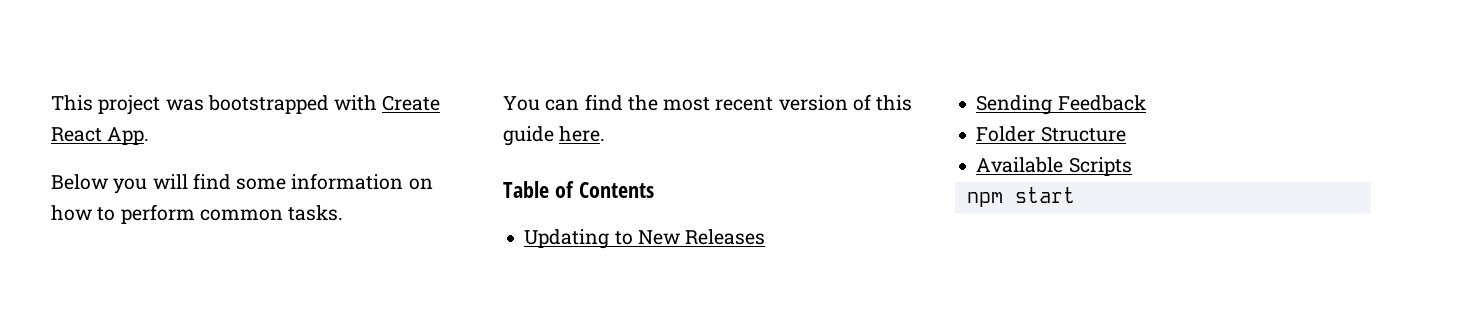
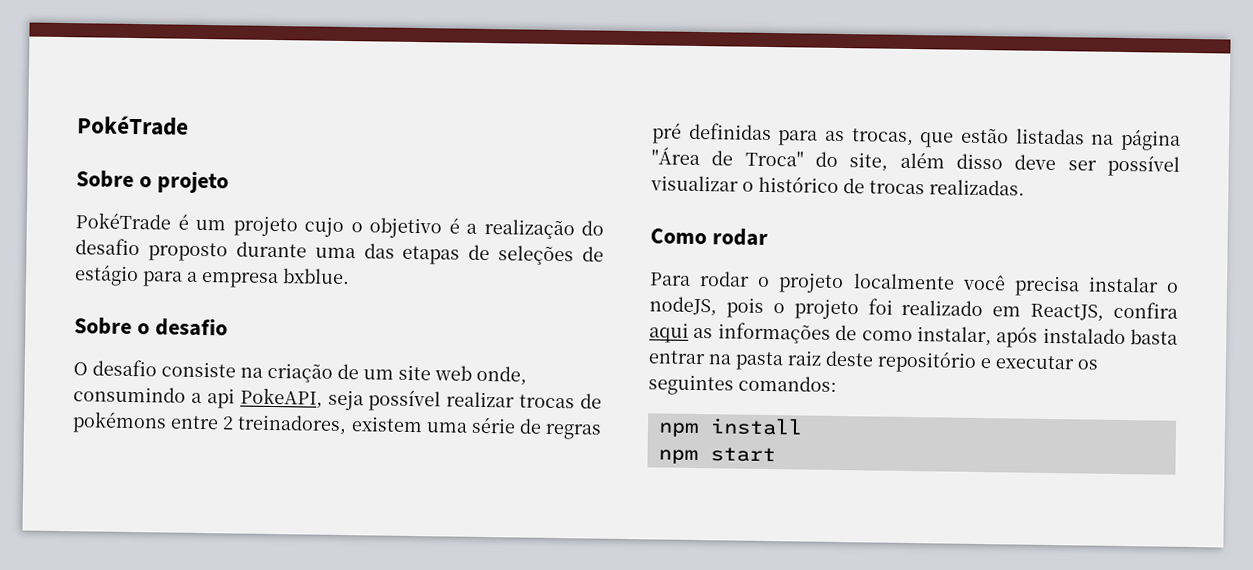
[51,95,441,115] [51,127,150,145] [51,173,433,194] [51,204,344,224] [503,94,913,111] [503,126,606,146] [503,181,654,198] [524,229,766,249] [976,95,1146,115] [976,126,1126,142] [976,157,1132,176] This project was bootstrapped with Create React App. // Below you will find some information on how to perform common tasks. // You can find the most recent version of this guide here. // Table of Contents // Updating to New Releases // Sending Feedback // Folder Structure // Available Scripts -> [77,115,189,136] [76,170,229,194] [75,212,604,240] [75,238,604,266] [74,264,350,289] [74,317,228,337] [73,359,527,386] [73,386,602,412] [72,411,602,440] [652,122,1181,151] [651,147,1180,177] [650,175,1025,196] [650,228,768,246] [649,271,1179,297] [649,296,1178,322] [649,322,1178,348] [648,350,1098,373] [648,374,837,396] [657,417,803,438] PokéTrade // Sobre o projeto // PokéTrade é um projeto cujo o objetivo é a realização do desafio proposto durante uma das etapas de seleções de estágio para a empresa bxblue. // Sobre o desafio // O desafio consiste na criação de um site web onde, consumindo a api PokeAPI, seja possível realizar trocas de pokémons entre 2 treinadores, existem uma série de regras pré definidas para as trocas, que estão listadas na página "Área de Troca" do site, além disso deve ser possível visualizar o histórico de trocas realizadas. // Como rodar // Para rodar o projeto localmente você precisa instalar o nodeJS, pois o projeto foi realizado em ReactJS, confira aqui as informações de como instalar, após instalado basta entrar na pasta raiz deste repositório e executar os seguintes comandos: // npm install

